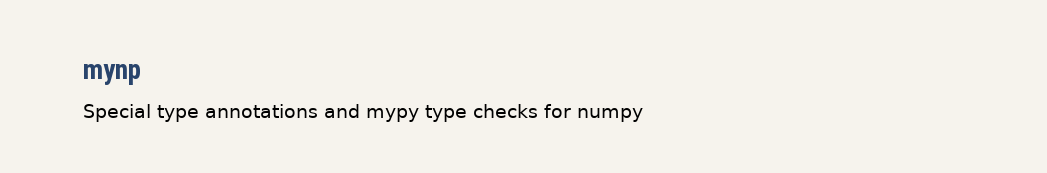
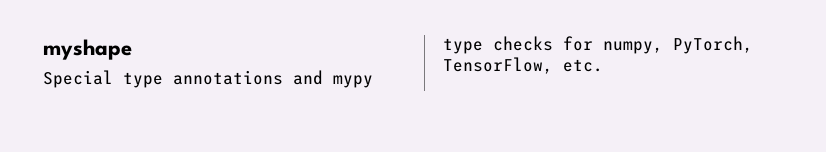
[83,64,141,85] mynp -> [43,39,132,60] myshape
[577,108,643,122] numpy -> [603,36,753,54] [443,57,603,74] numpy, PyTorch, TensorFlow, etc.

